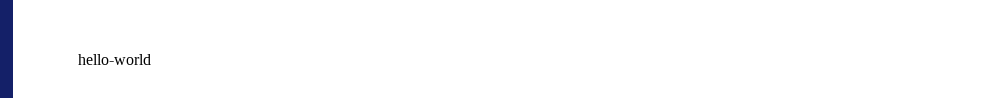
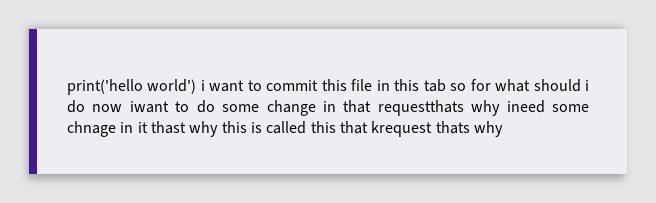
[78,54,151,65] hello-world -> [67,79,590,95] [67,100,589,116] [67,121,503,137] print('hello world') i want to commit this file in this tab so for what should i do now iwant to do some change in that requestthats why ineed some chnage in it thast why this is called this that krequest thats why

